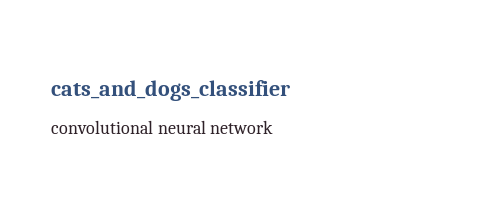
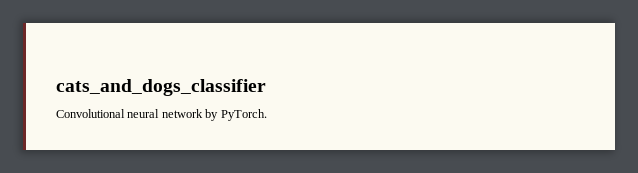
[51,120,153,134] convolutional -> [56,109,125,118] Convolutional
(274, 127) none -> [205,109,267,121] by PyTorch.

